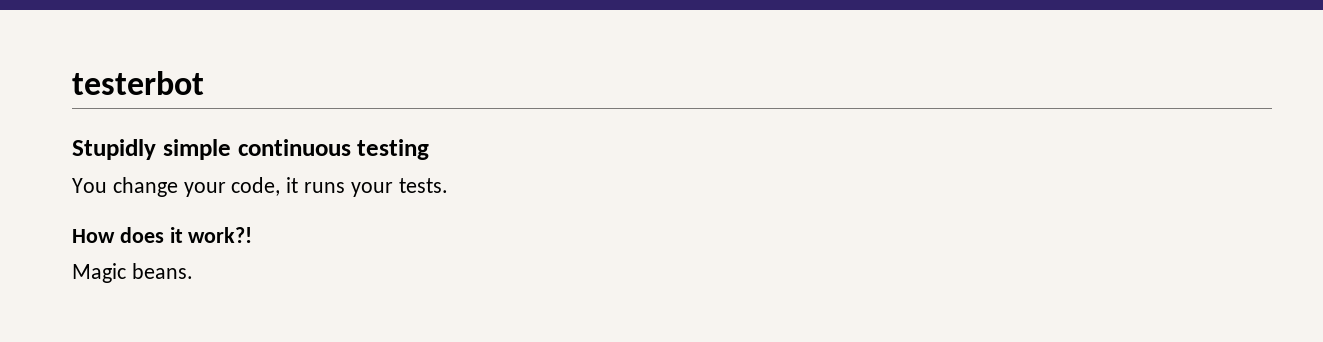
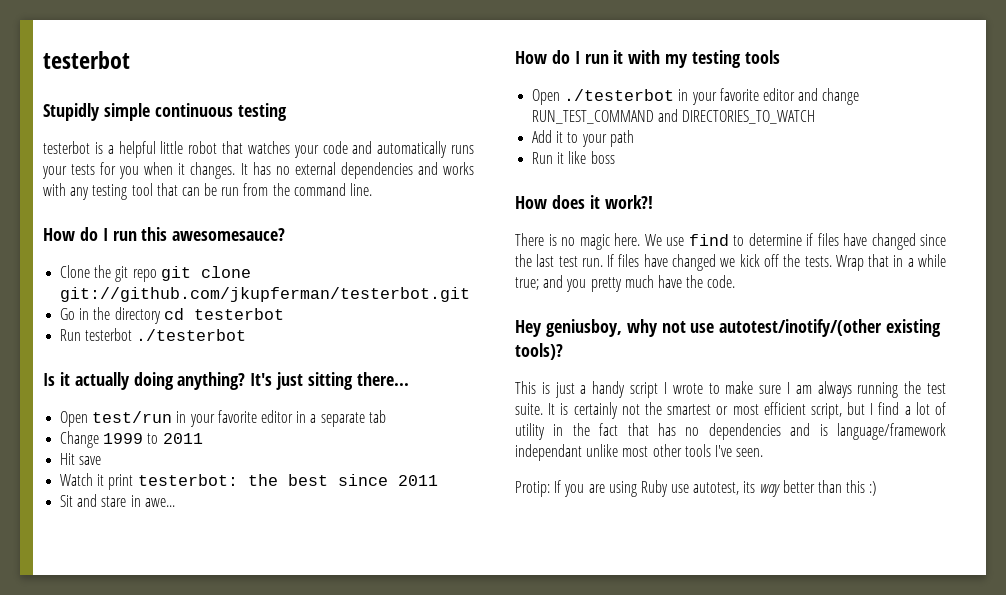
[72,177,448,197] [72,227,253,243] [72,263,193,283] You change your code, it runs your tests. // How does it work?! // Magic beans. -> [43,141,474,158] [42,162,474,179] [43,183,373,200] [43,227,286,241] [60,265,251,282] [60,287,471,302] [60,307,284,324] [60,328,247,341] [43,372,409,390] [60,410,386,427] [60,431,203,448] [60,453,102,465] [60,473,438,490] [60,494,175,507] [515,50,780,68] [532,88,860,105] [532,109,816,124] [532,130,634,147] [532,151,615,164] [515,195,653,209] [515,233,946,250] [515,254,946,271] [515,275,736,292] [515,319,942,337] [515,343,563,360] [515,381,946,398] [515,402,946,419] [515,423,946,440] [515,444,764,461] [515,480,877,497] testerbot is a helpful little robot that watches your code and automatically runs your tests for you when it changes. It has no external dependencies and works with any testing tool that can be run from the command line. // How do I run this awesomesauce? // Clone the git repo git clone git://github.com/jkupferman/testerbot.git // Go in the directory cd testerbot // Run testerbot ./testerbot // Is it actually doing anything? It's just sitting there... // Open test/run in your favorite editor in a separate tab // Change 1999 to 2011 // Hit save // Watch it print testerbot: the best since 2011 // Sit and stare in awe... // How do I run it with my testing tools // Open ./testerbot in your favorite editor and change RUN_TEST_COMMAND and DIRECTORIES_TO_WATCH // Add it to your path // Run it like boss // How does it work?! // There is no magic here. We use find to determine if files have changed since the last test run. If files have changed we kick off the tests. Wrap that in a while true; and you pretty much have the code. // Hey geniusboy, why not use autotest/inotify/(other existing tools)? // This is just a handy script I wrote to make sure I am always running the test suite. It is certainly not the smartest or most efficient script, but I find a lot of utility in the fact that has no dependencies and is language/framework independant unlike most other tools I've seen. // Protip: If you are using Ruby use autotest, its way better than this :)

